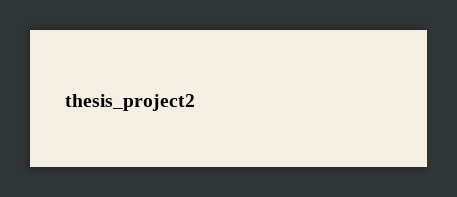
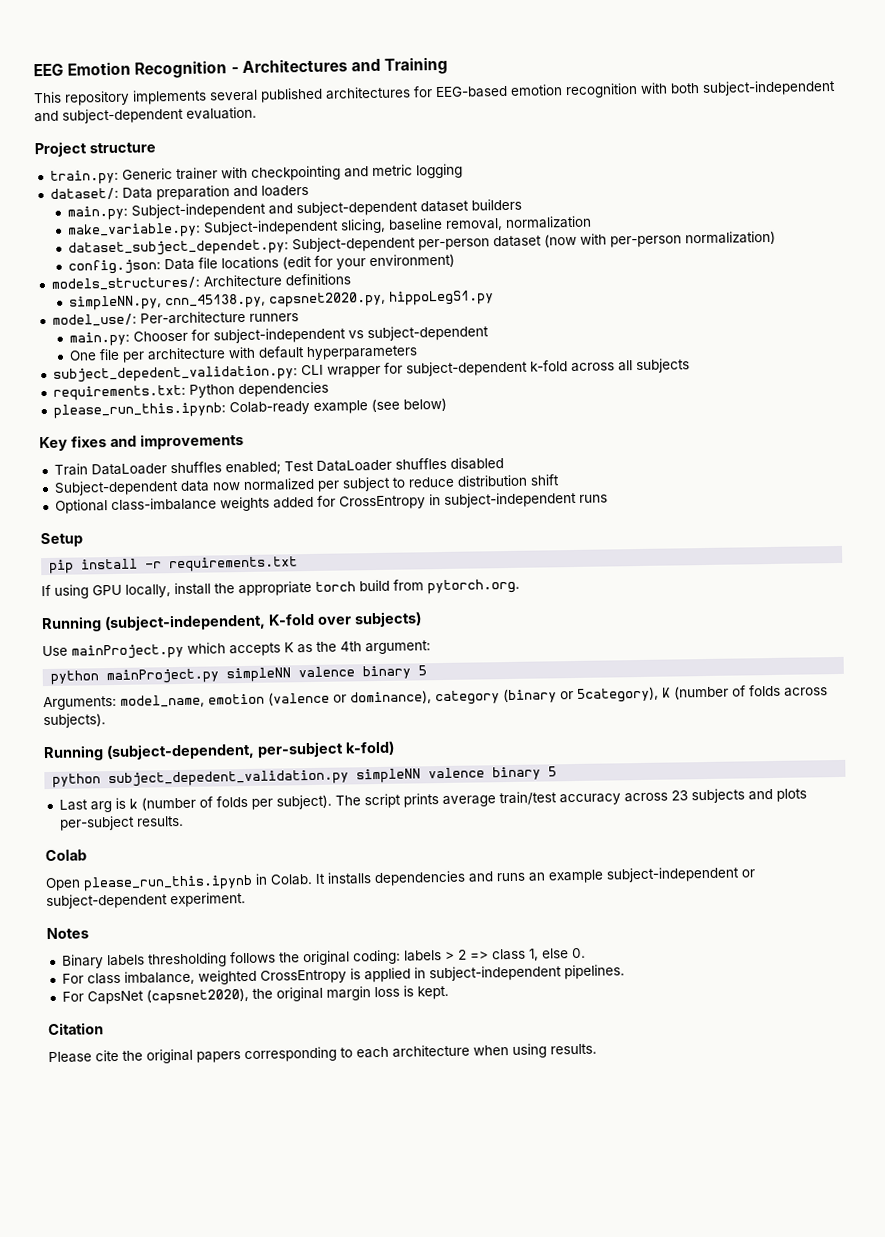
[65,94,195,111] thesis_project2 -> [33,56,449,79] [33,79,836,106] [34,106,257,124] [34,141,156,158] [49,163,463,185] [49,184,309,201] [67,198,523,221] [67,215,593,239] [68,230,777,257] [68,253,456,275] [50,273,351,291] [69,290,495,311] [51,310,299,327] [69,325,490,347] [69,345,419,363] [52,358,690,383] [52,381,329,401] [52,397,447,419] [39,433,244,452] [53,457,504,476] [53,474,559,496] [54,491,608,514] [40,532,83,548] [49,556,299,574] [41,578,520,599] [41,611,422,633] [42,640,431,660] [50,665,428,685] [43,684,828,711] [43,713,106,729] [43,740,395,762] [52,766,558,788] [58,788,807,813] [58,815,184,831] [45,849,87,862] [45,866,755,892] [46,892,246,910] [46,927,89,940] [61,947,586,969] [61,964,625,985] [61,985,449,1005] [48,1022,104,1036] [48,1043,597,1064] EEG Emotion Recognition - Architectures and Training // This repository implements several published architectures for EEG-based emotion recognition with both subject-independent and subject-dependent evaluation. // Project structure // train.py: Generic trainer with checkpointing and metric logging // dataset/: Data preparation and loaders // main.py: Subject-independent and subject-dependent dataset builders // make_variable.py: Subject-independent slicing, baseline removal, normalization // dataset_subject_dependet.py: Subject-dependent per-person dataset (now with per-person normalization) // config.json: Data file locations (edit for your environment) // models_structures/: Architecture definitions // simpleNN.py, cnn_45138.py, capsnet2020.py, hippoLegS1.py // model_use/: Per-architecture runners // main.py: Chooser for subject-independent vs subject-dependent // One file per architecture with default hyperparameters // subject_depedent_validation.py: CLI wrapper for subject-dependent k-fold across all subjects // requirements.txt: Python dependencies // please_run_this.ipynb: Colab-ready example (see below) // Key fixes and improvements // Train DataLoader shuffles enabled; Test DataLoader shuffles disabled // Subject-dependent data now normalized per subject to reduce distribution shift // Optional class-imbalance weights added for CrossEntropy in subject-independent runs // Setup // pip install -r requirements.txt // If using GPU locally, install the appropriate torch build from pytorch.org. // Running (subject-independent, K-fold over subjects) // Use mainProject.py which accepts K as the 4th argument: // python mainProject.py simpleNN valence binary 5 // Arguments: model_name, emotion (valence or dominance), category (binary or 5category), K (number of folds across subjects). // Running (subject-dependent, per-subject k-fold) // python subject_depedent_validation.py simpleNN valence binary 5 // Last arg is k (number of folds per subject). The script prints average train/test accuracy across 23 subjects and plots per-subject results. // Colab // Open please_run_this.ipynb in Colab. It installs dependencies and runs an example subject-independent or subject-dependent experiment. // Notes // Binary labels thresholding follows the original coding: labels > 2 => class 1, else 0. // For class imbalance, weighted CrossEntropy is applied in subject-independent pipelines. // For CapsNet (capsnet2020), the original margin loss is kept. // Citation // Please cite the original papers corresponding to each architecture when using results.

